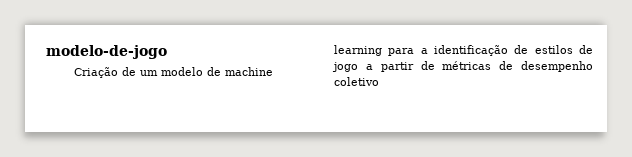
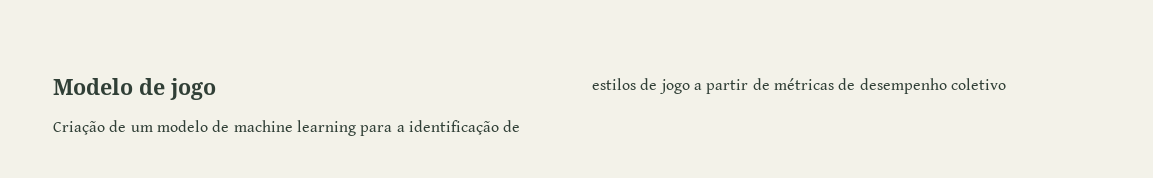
[46,45,167,59] modelo-de-jogo -> [53,78,216,100] Modelo de jogo

